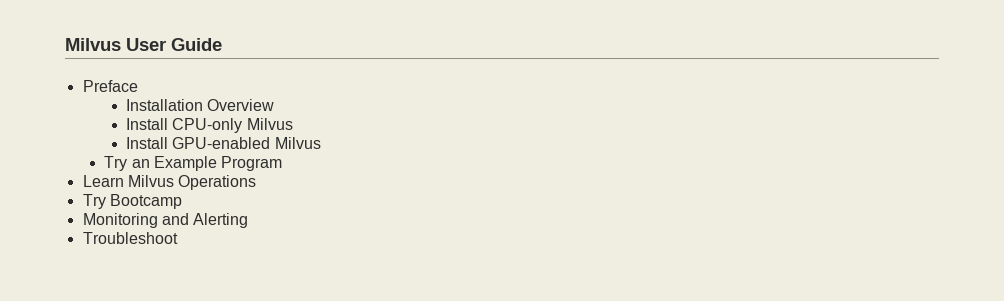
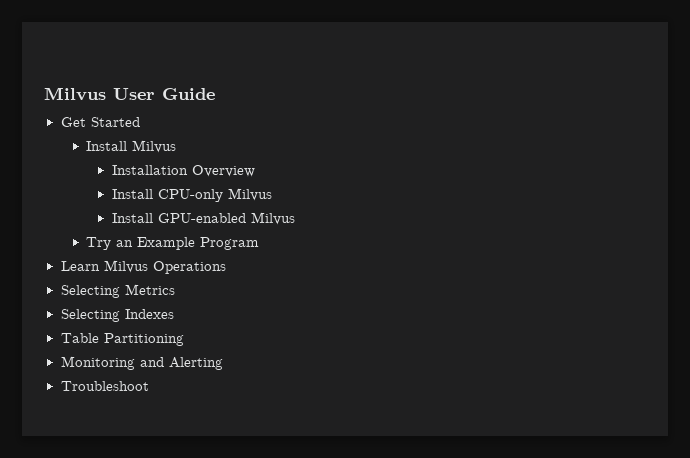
[82,80,138,92] Preface -> [60,117,140,127] [86,140,177,153] Get Started // Install Milvus
[82,194,182,209] Try Bootcamp -> [60,284,175,298] [60,309,174,322] [60,333,184,346] Selecting Metrics // Selecting Indexes // Table Partitioning

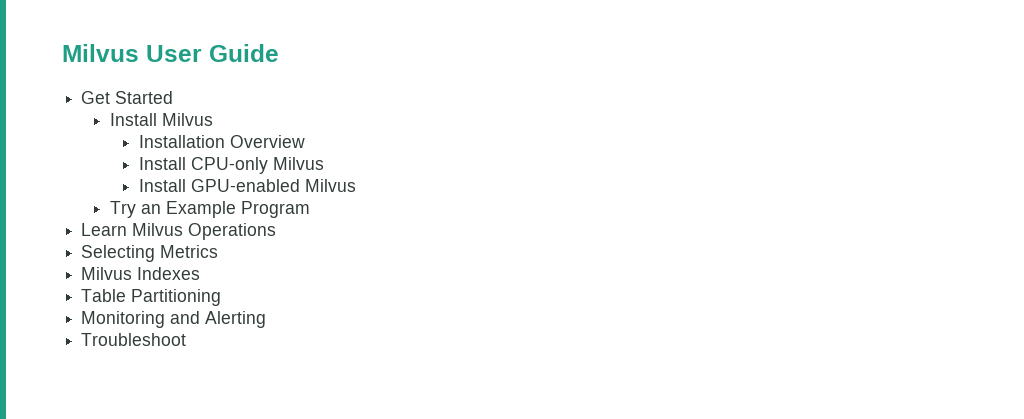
[60,309,120,322] Selecting -> [81,267,133,280] Milvus

